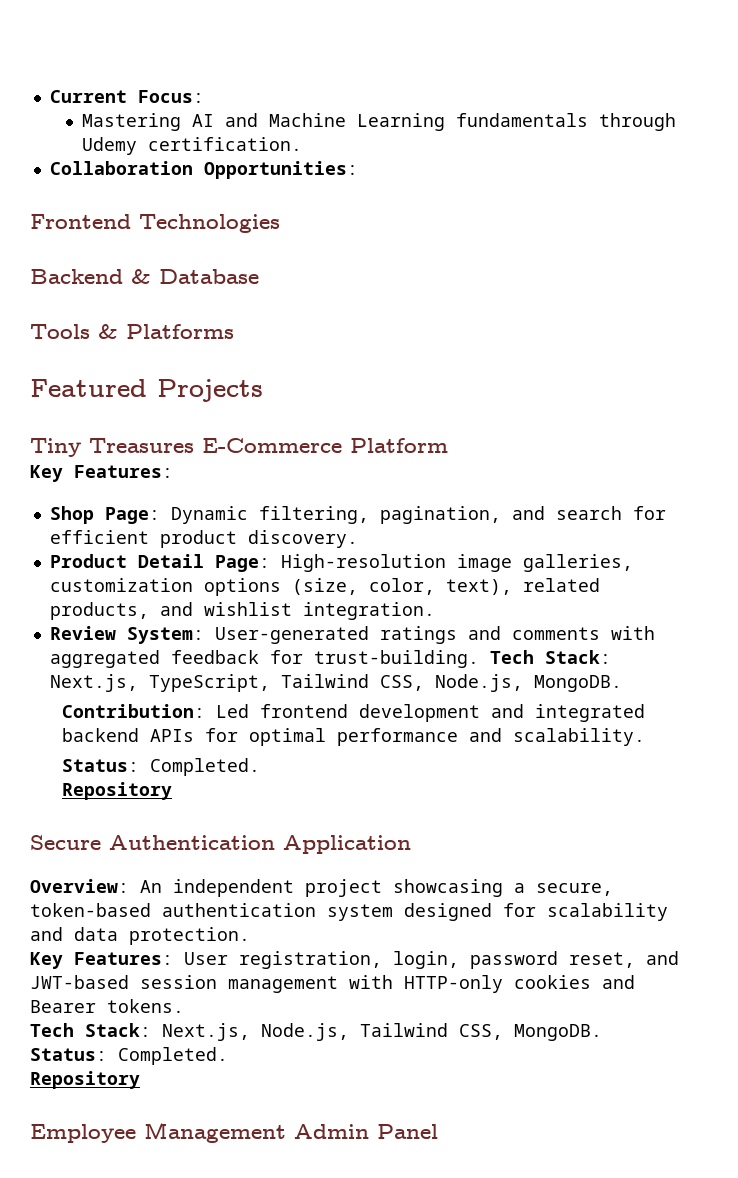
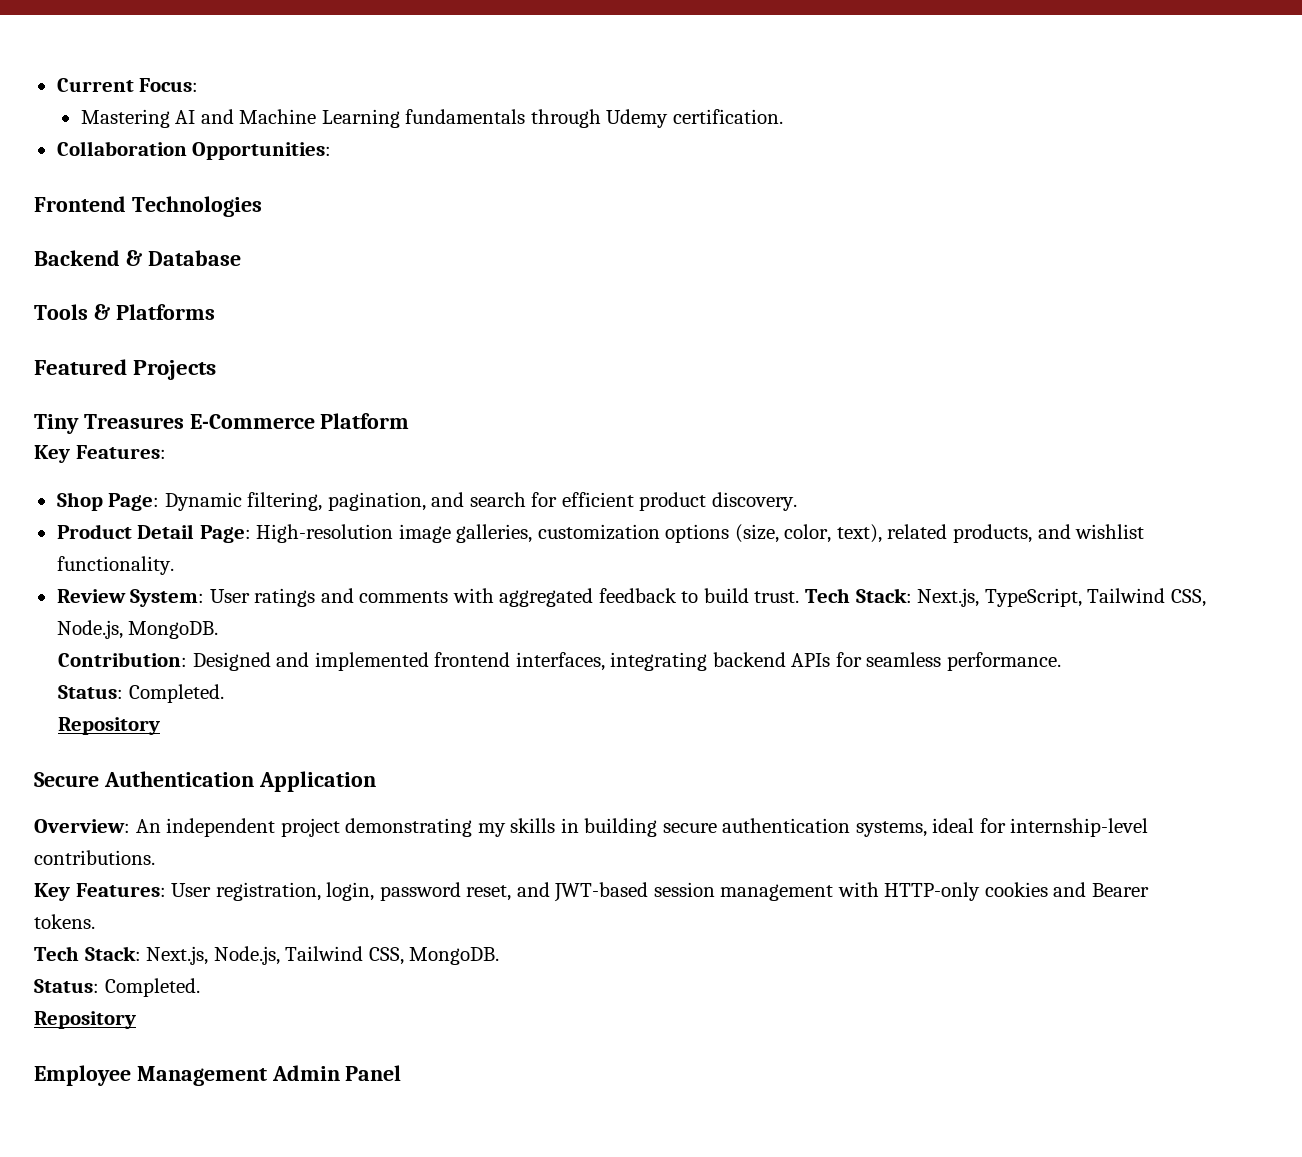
[302,602,435,620] integration. -> [56,556,174,575] functionality.
[214,626,369,644] User-generated -> [209,589,250,603] User
[269,650,479,668] for trust-building. -> [681,588,800,603] to build trust.
[216,704,646,722] [62,728,646,746] Led frontend development and integrated backend APIs for optimal performance and scalability. -> [192,652,1062,671] Designed and implemented frontend interfaces, integrating backend APIs for seamless performance.
[393,879,613,897] [30,903,668,921] [30,927,250,945] showcasing a secure, token-based authentication system designed for scalability and data protection. -> [345,818,1149,837] [34,850,155,865] demonstrating my skills in building secure authentication systems, ideal for internship-level contributions.

